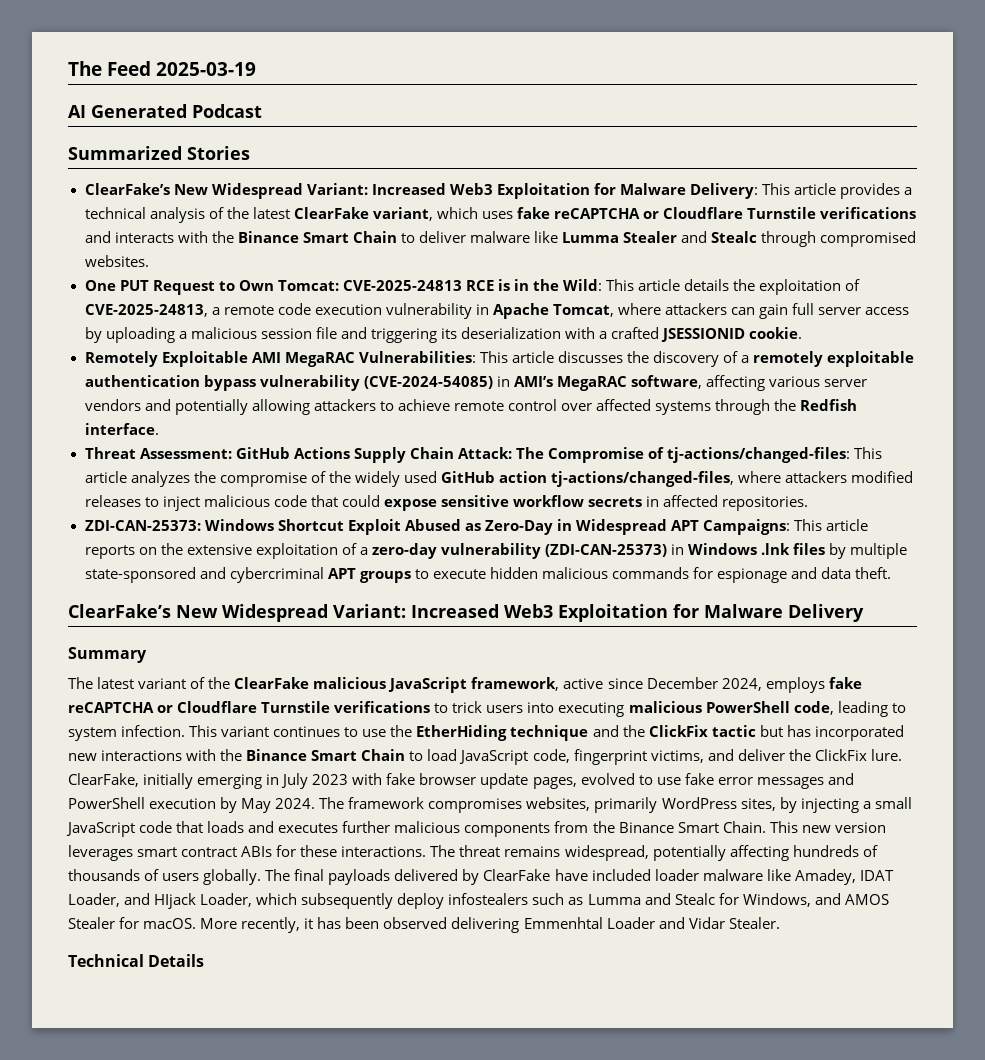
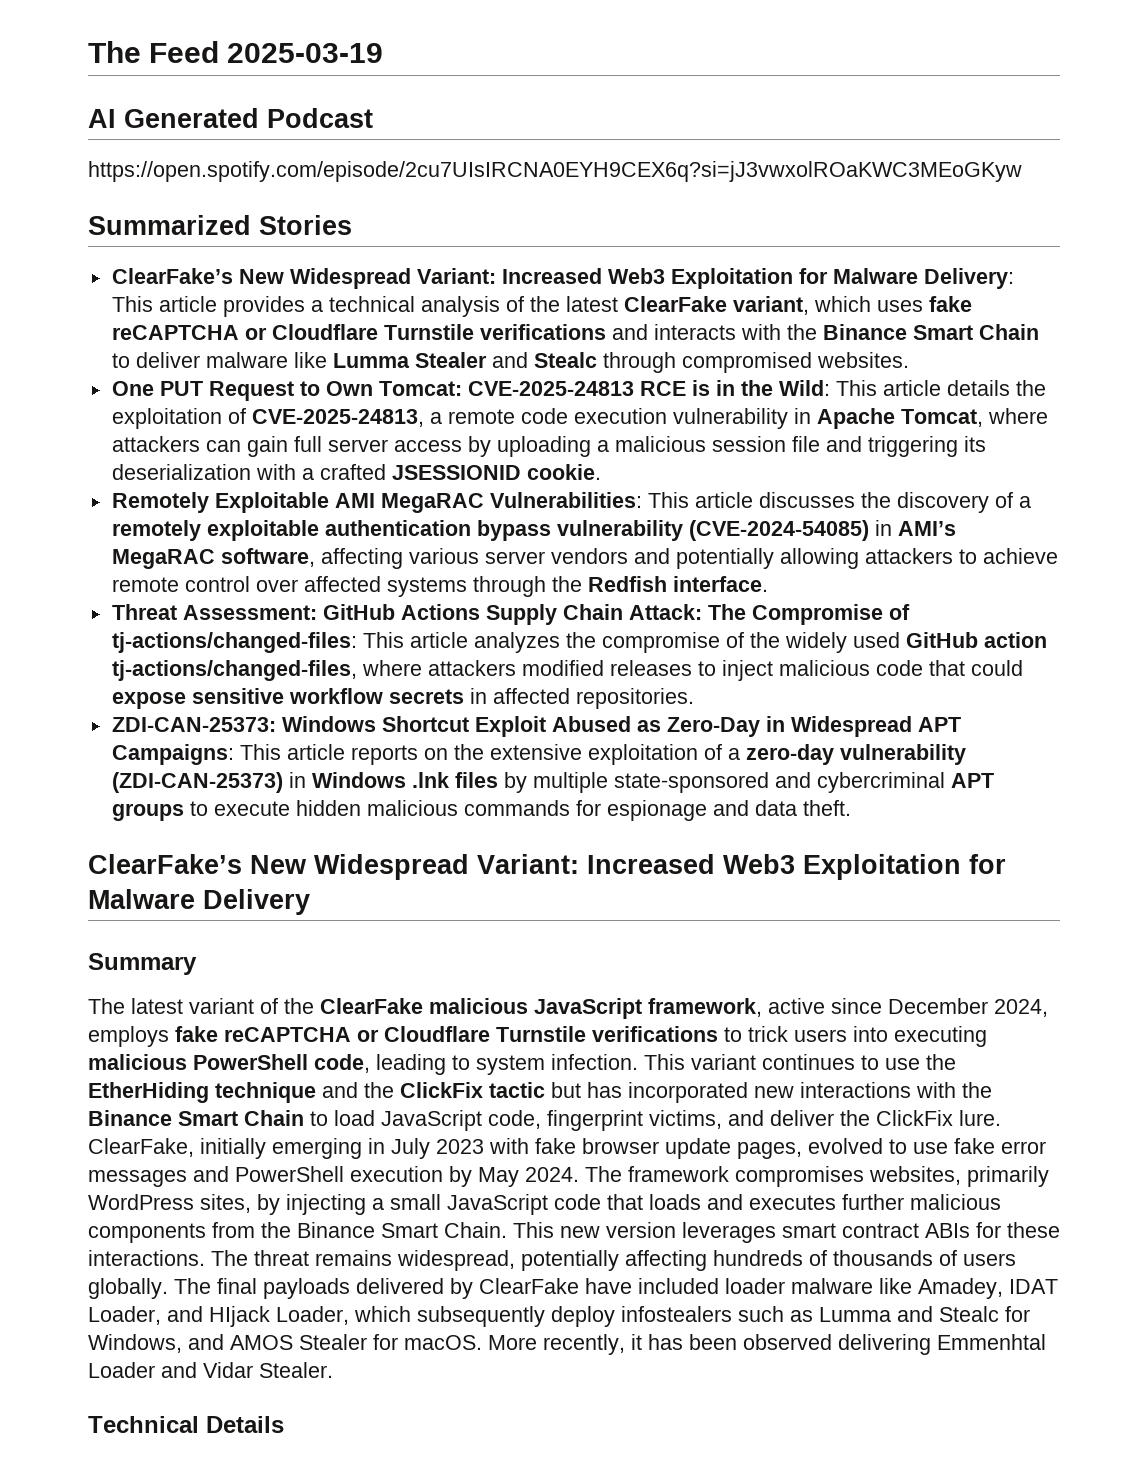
(262, 111) none -> [88,161,1022,182] // https://open.spotify.com/episode/2cu7UIsIRCNA0EYH9CEX6q?si=jJ3vwxolROaKWC3MEoGKyw

